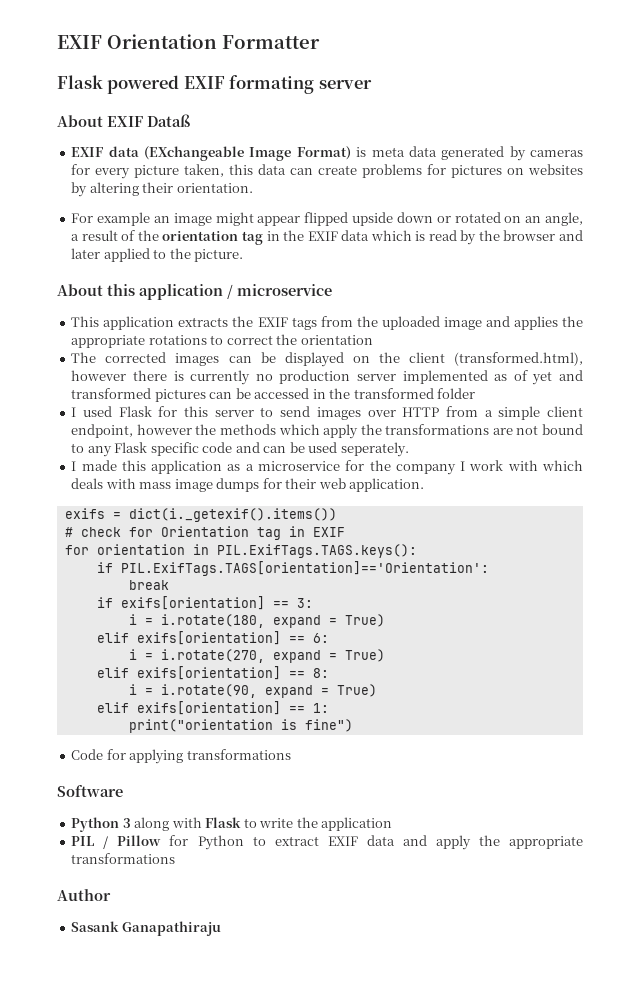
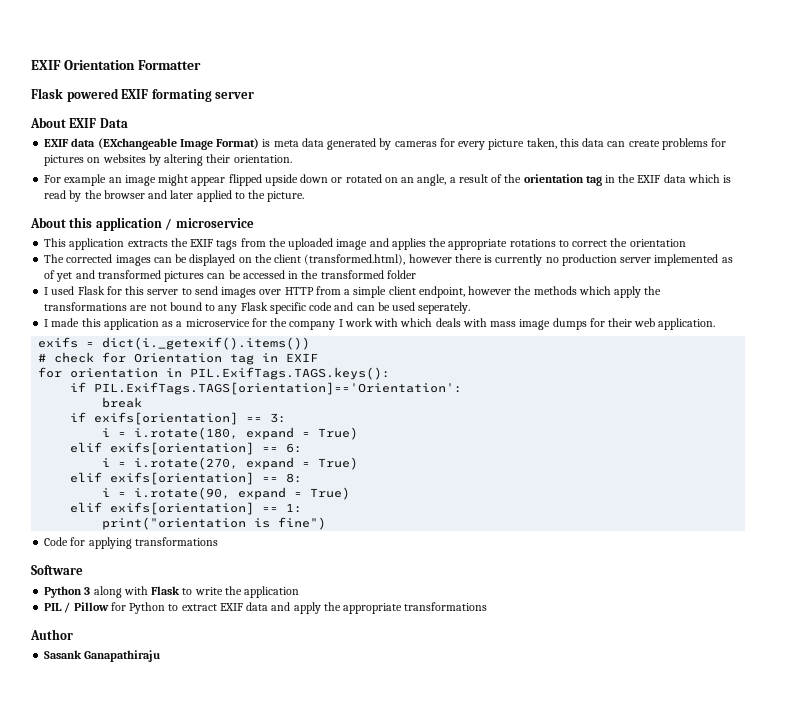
[147,114,190,127] Dataß -> [99,118,128,128] Data

